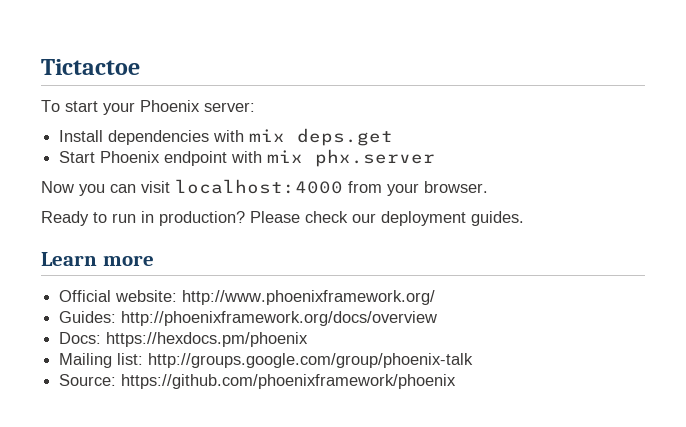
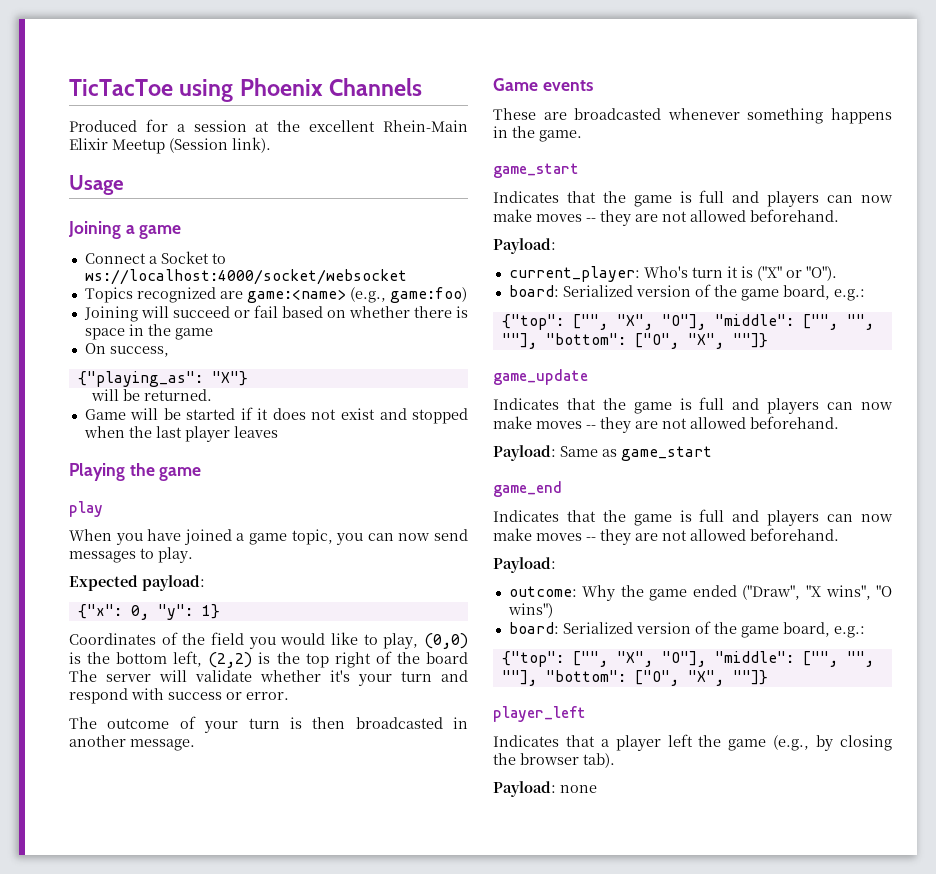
[41,59,140,75] [41,100,255,115] [59,128,394,146] [59,149,436,167] [41,179,488,196] [41,211,524,226] [41,252,154,266] [59,290,436,305] [59,311,438,326] [59,332,309,347] [59,353,474,368] [59,374,457,389] Tictactoe // To start your Phoenix server: // Install dependencies with mix deps.get // Start Phoenix endpoint with mix phx.server // Now you can visit localhost:4000 from your browser. // Ready to run in production? Please check our deployment guides. // Learn more // Official website: http://www.phoenixframework.org/ // Guides: http://phoenixframework.org/docs/overview // Docs: https://hexdocs.pm/phoenix // Mailing list: http://groups.google.com/group/phoenix-talk // Source: https://github.com/phoenixframework/phoenix -> [69,78,422,102] [69,119,468,132] [69,137,271,154] [69,175,124,195] [68,221,182,239] [84,251,226,264] [84,269,407,285] [84,287,467,303] [83,305,468,322] [84,324,213,340] [84,343,169,357] [77,371,248,387] [90,389,212,401] [84,407,468,424] [83,426,278,442] [69,463,202,481] [69,501,103,517] [69,529,469,545] [69,547,193,563] [69,575,205,591] [77,604,220,620] [69,632,469,649] [69,651,468,668] [69,670,468,686] [69,688,289,704] [69,716,468,733] [69,735,195,751] [493,78,593,91] [493,108,892,124] [493,126,582,142] [493,163,579,178] [493,190,893,207] [493,209,839,226] [493,238,556,254] [508,266,837,282] [508,284,865,301] [501,314,874,330] [501,333,768,349] [493,369,588,385] [493,397,893,414] [493,416,839,433] [493,445,712,461] [493,481,562,497] [493,509,893,526] [493,528,839,545] [493,557,556,573] [508,585,892,601] [507,603,553,618] [508,621,865,638] [501,651,874,667] [501,670,768,686] [493,706,586,722] [493,734,892,751] [493,753,615,768] [493,781,597,797] TicTacToe using Phoenix Channels // Produced for a session at the excellent Rhein-Main Elixir Meetup (Session link). // Usage // Joining a game // Connect a Socket to ws://localhost:4000/socket/websocket // Topics recognized are game:<name> (e.g., game:foo) // Joining will succeed or fail based on whether there is space in the game // On success, // {"playing_as": "X"} // will be returned. // Game will be started if it does not exist and stopped when the last player leaves // Playing the game // play // When you have joined a game topic, you can now send messages to play. // Expected payload: // {"x": 0, "y": 1} // Coordinates of the field you would like to play, (0,0) is the bottom left, (2,2) is the top right of the board The server will validate whether it's your turn and respond with success or error. // The outcome of your turn is then broadcasted in another message. // Game events // These are broadcasted whenever something happens in the game. // game_start // Indicates that the game is full and players can now make moves -- they are not allowed beforehand. // Payload: // current_player: Who's turn it is ("X" or "O"). // board: Serialized version of the game board, e.g.: // {"top": ["", "X", "O"], "middle": ["", "", ""], "bottom": ["O", "X", ""]} // game_update // Indicates that the game is full and players can now make moves -- they are not allowed beforehand. // Payload: Same as game_start // game_end // Indicates that the game is full and players can now make moves -- they are not allowed beforehand. // Payload: // outcome: Why the game ended ("Draw", "X wins", "O wins") // board: Serialized version of the game board, e.g.: // {"top": ["", "X", "O"], "middle": ["", "", ""], "bottom": ["O", "X", ""]} // player_left // Indicates that a player left the game (e.g., by closing the browser tab). // Payload: none

